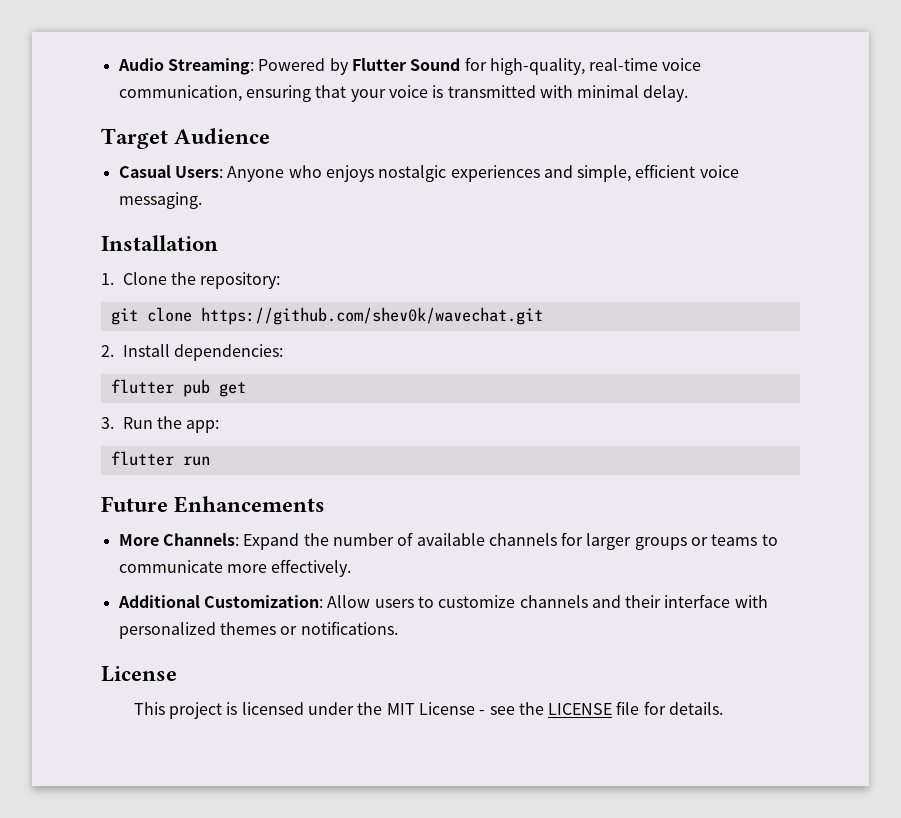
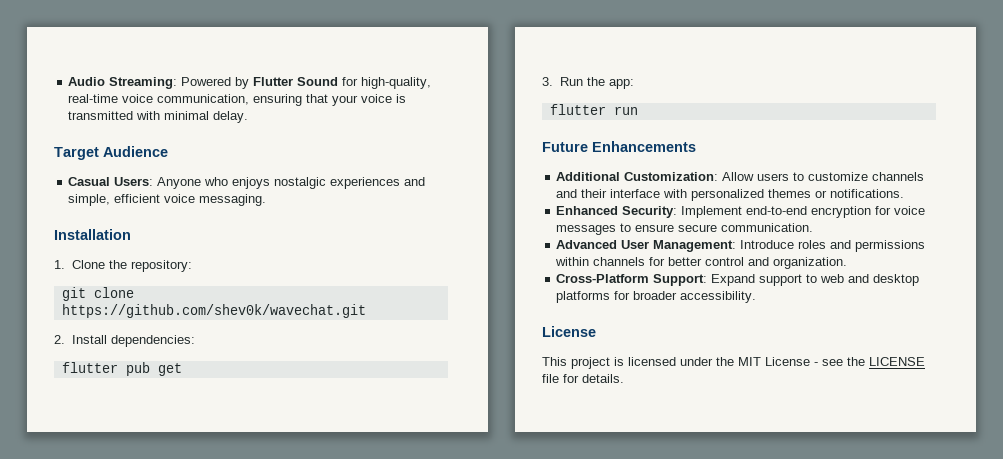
[118,532,778,550] [118,559,352,577] // More Channels: Expand the number of available channels for larger groups or teams to communicate more effectively. -> (696, 146) none
(398, 628) none -> [556,206,926,218] [556,223,814,235] [556,240,926,252] [555,257,848,269] [556,274,920,286] [556,291,757,303] // Enhanced Security: Implement end-to-end encryption for voice messages to ensure secure communication. // Advanced User Management: Introduce roles and permissions within channels for better control and organization. // Cross-Platform Support: Expand support to web and desktop platforms for broader accessibility.

